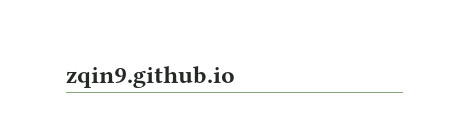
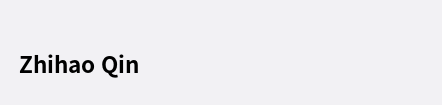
[66,66,235,88] zqin9.github.io -> [19,54,140,78] Zhihao Qin

